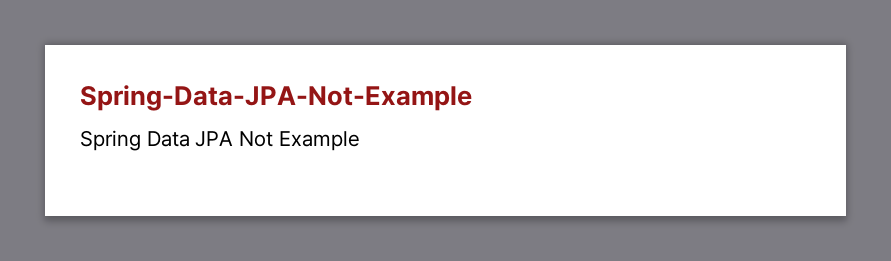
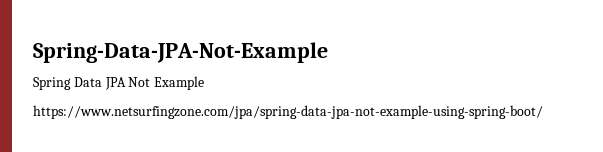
(360, 141) none -> [33,105,543,119] // https://www.netsurfingzone.com/jpa/spring-data-jpa-not-example-using-spring-boot/

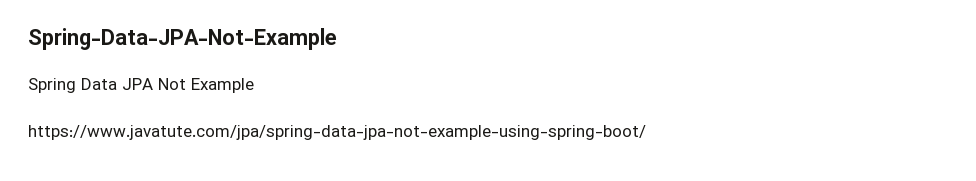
[33,105,543,119] https://www.netsurfingzone.com/jpa/spring-data-jpa-not-example-using-spring-boot/ -> [28,125,646,140] https://www.javatute.com/jpa/spring-data-jpa-not-example-using-spring-boot/

